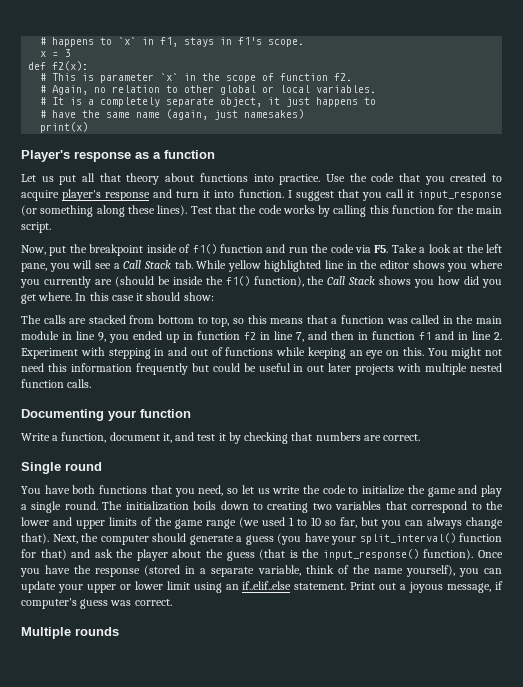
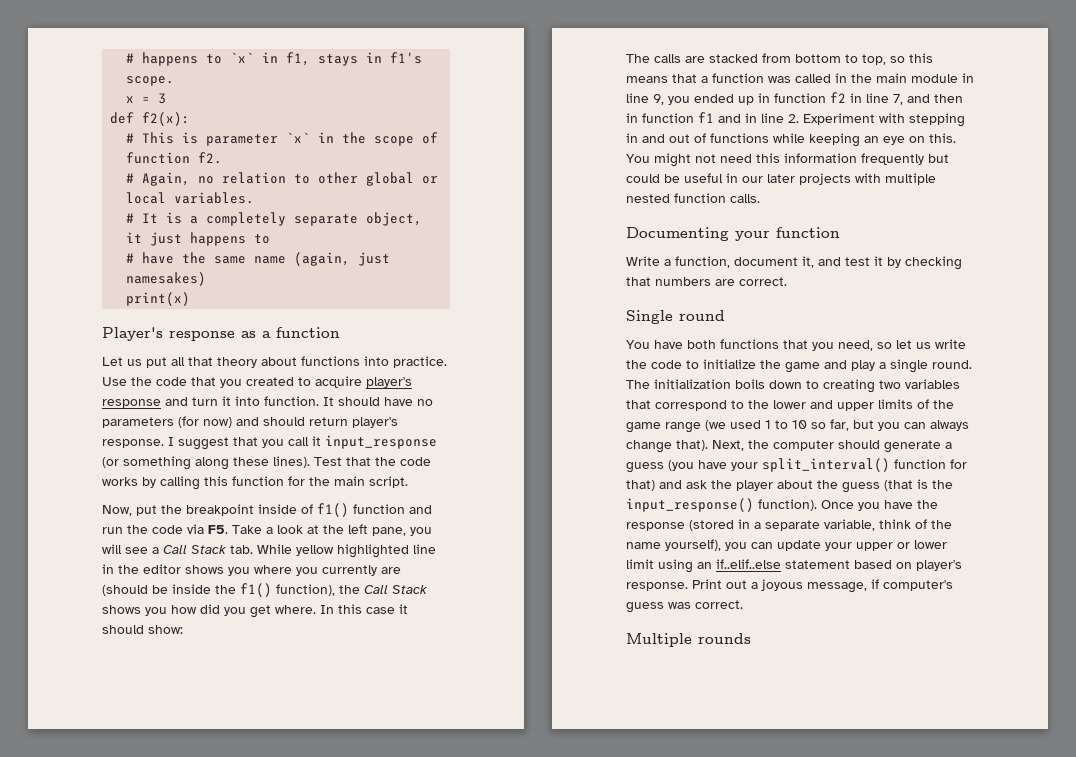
(284, 193) none -> [323,397,433,406] [102,416,398,428] [102,439,164,448] It should have no parameters (for now) and should return player's response.
[307,365,325,372] out -> [742,176,763,183] our
[294,583,347,590] statement. -> [785,560,962,571] [626,582,688,591] statement based on player's response.

